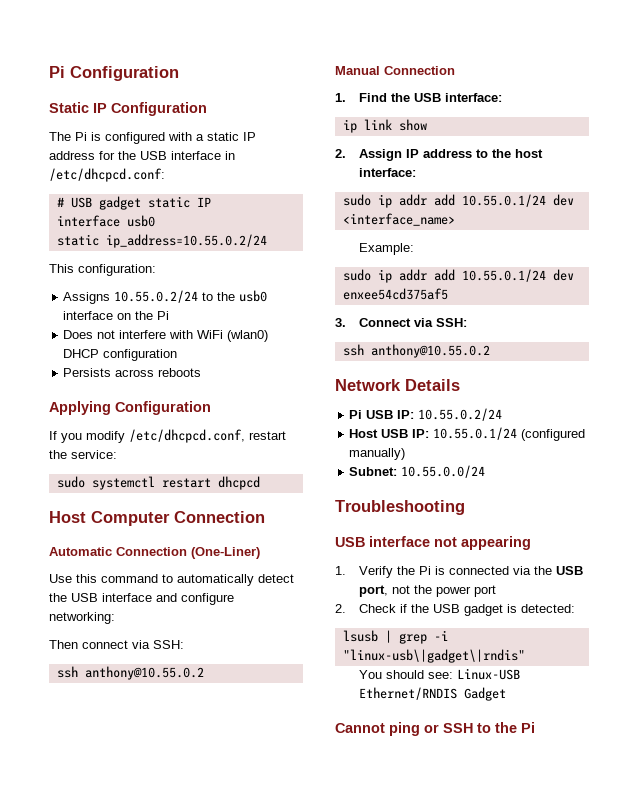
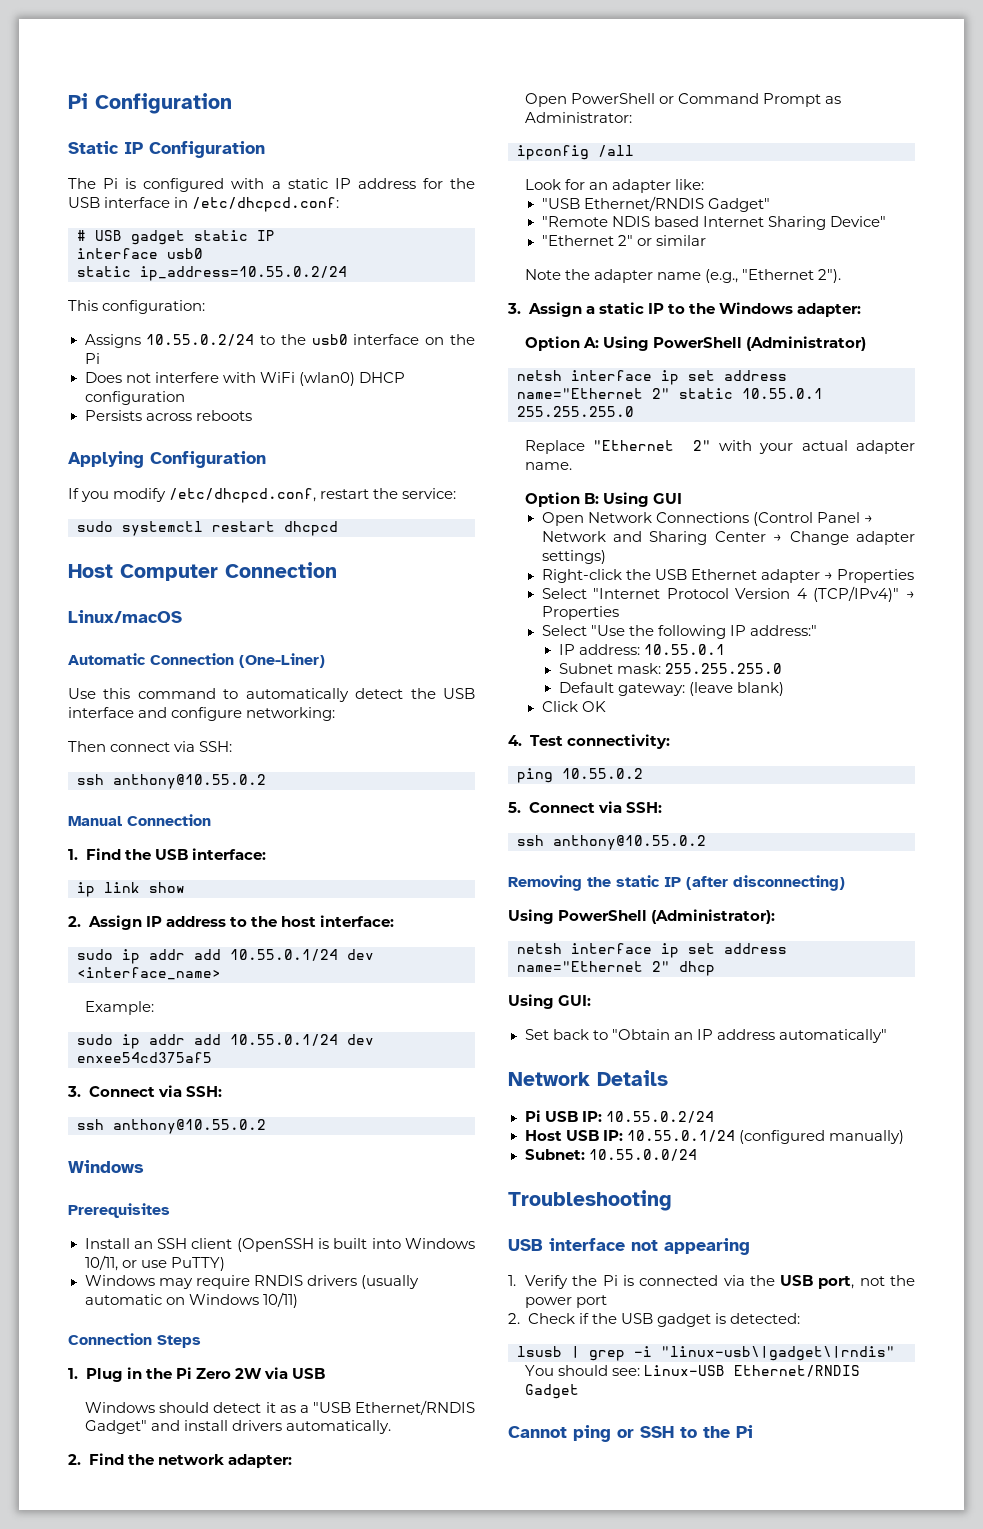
(265, 517) none -> [68,610,182,623] // Linux/macOS
(490, 351) none -> [68,1160,144,1173] [68,1203,170,1218] [84,1238,475,1252] [84,1255,225,1271] [84,1275,419,1289] [84,1292,298,1308] [68,1333,201,1348] [68,1367,325,1382] [85,1400,476,1415] [85,1420,392,1434] [68,1453,292,1468] [525,93,842,107] [525,112,633,123] [517,145,634,160] [525,179,705,193] [541,196,770,212] [541,216,886,230] [541,235,706,246] [525,269,842,283] [507,302,861,317] [525,336,867,351] [517,370,787,385] [517,388,823,399] [517,406,634,417] [525,440,915,454] [525,462,573,470] [525,492,683,507] [541,512,873,526] [541,531,915,545] [541,550,606,564] [541,569,914,583] [541,586,915,602] [541,606,619,620] [541,625,817,639] [558,644,725,655] [558,663,782,674] [558,682,784,696] [541,701,606,712] [508,734,670,749] [517,768,643,783] [508,801,662,813] [517,835,706,850] [508,875,845,891] [508,909,776,924] [517,943,787,958] [517,961,715,976] [508,994,592,1009] [524,1029,887,1043] // Windows // Prerequisites // Install an SSH client (OpenSSH is built into Windows 10/11, or use PuTTY) // Windows may require RNDIS drivers (usually automatic on Windows 10/11) // Connection Steps // 1. Plug in the Pi Zero 2W via USB // Windows should detect it as a "USB Ethernet/RNDIS Gadget" and install drivers automatically. // 2. Find the network adapter: // Open PowerShell or Command Prompt as Administrator: // ipconfig /all // Look for an adapter like: // "USB Ethernet/RNDIS Gadget" // "Remote NDIS based Internet Sharing Device" // "Ethernet 2" or similar // Note the adapter name (e.g., "Ethernet 2"). // 3. Assign a static IP to the Windows adapter: // Option A: Using PowerShell (Administrator) // netsh interface ip set address name="Ethernet 2" static 10.55.0.1 255.255.255.0 // Replace "Ethernet 2" with your actual adapter name. // Option B: Using GUI // Open Network Connections (Control Panel → Network and Sharing Center → Change adapter settings) // Right-click the USB Ethernet adapter → Properties // Select "Internet Protocol Version 4 (TCP/IPv4)" → Properties // Select "Use the following IP address:" // IP address: 10.55.0.1 // Subnet mask: 255.255.255.0 // Default gateway: (leave blank) // Click OK // 4. Test connectivity: // ping 10.55.0.2 // 5. Connect via SSH: // ssh anthony@10.55.0.2 // Removing the static IP (after disconnecting) // Using PowerShell (Administrator): // netsh interface ip set address name="Ethernet 2" dhcp // Using GUI: // Set back to "Obtain an IP address automatically"

